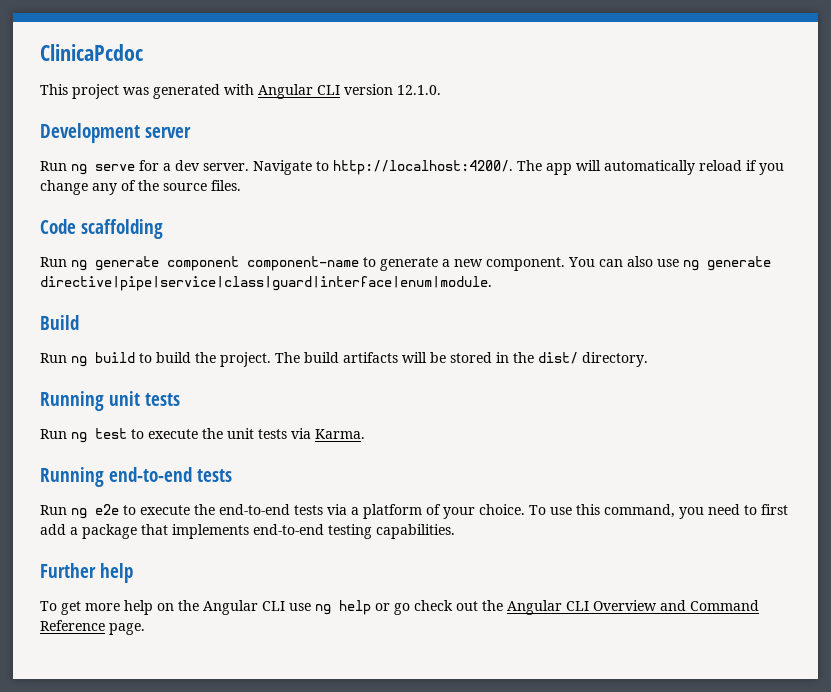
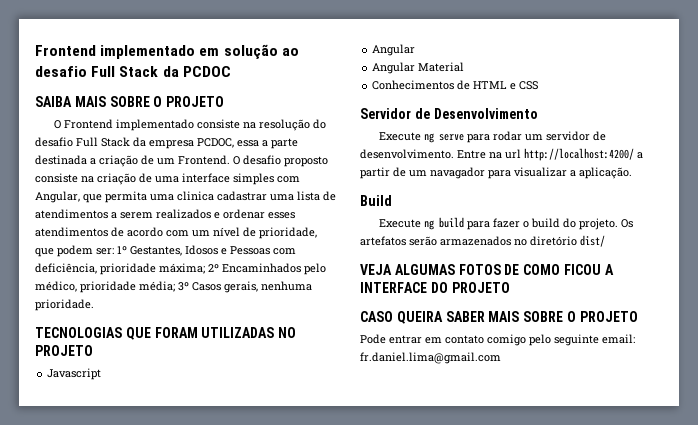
[40,44,143,61] [40,84,441,99] [40,123,192,143] [40,160,784,175] [40,180,241,195] [40,219,164,239] [40,256,771,271] [40,276,492,291] ClinicaPcdoc // This project was generated with Angular CLI version 12.1.0. // Development server // Run ng serve for a dev server. Navigate to http://localhost:4200/. The app will automatically reload if you change any of the source files. // Code scaffolding // Run ng generate component component-name to generate a new component. You can also use ng generate directive|pipe|service|class|guard|interface|enum|module. -> [35,44,299,59] [35,66,231,77] [35,96,225,107] [53,119,326,131] [35,137,298,149] [35,155,328,167] [35,173,300,185] [35,191,336,203] [35,209,295,219] [35,227,317,239] [35,245,296,257] [35,263,326,275] [35,281,312,293] [35,299,94,311] [35,327,297,340] [35,345,93,356] [47,368,102,380] [372,44,416,56] [372,62,465,74] [372,80,539,90] [360,108,538,119] [378,131,606,143] [360,148,643,161] [360,167,632,179] Frontend implementado em solução ao desafio Full Stack da PCDOC // SAIBA MAIS SOBRE O PROJETO // O Frontend implementado consiste na resolução do desafio Full Stack da empresa PCDOC, essa a parte destinada a criação de um Frontend. O desafio proposto consiste na criação de uma interface simples com Angular, que permita uma clinica cadastrar uma lista de atendimentos a serem realizados e ordenar esses atendimentos de acordo com um nível de prioridade, que podem ser: 1º Gestantes, Idosos e Pessoas com deficiência, prioridade máxima; 2º Encaminhados pelo médico, prioridade média; 3º Casos gerais, nenhuma prioridade. // TECNOLOGIAS QUE FORAM UTILIZADAS NO PROJETO // Javascript // Angular // Angular Material // Conhecimentos de HTML e CSS // Servidor de Desenvolvimento // Execute ng serve para rodar um servidor de desenvolvimento. Entre na url http://localhost:4200/ a partir de um navagador para visualizar a aplicação.
[40,353,67,363] Run -> [378,219,421,228] Execute
[139,352,648,367] [40,391,181,411] [40,428,365,443] [40,467,233,487] [40,504,788,519] [40,524,455,539] [40,563,134,583] [40,600,759,615] [40,620,145,635] to build the project. The build artifacts will be stored in the dist/ directory. // Running unit tests // Run ng test to execute the unit tests via Karma. // Running end-to-end tests // Run ng e2e to execute the end-to-end tests via a platform of your choice. To use this command, you need to first add a package that implements end-to-end testing capabilities. // Further help // To get more help on the Angular CLI use ng help or go check out the Angular CLI Overview and Command Reference page. -> [466,218,633,230] [360,235,605,247] [360,264,614,275] [360,282,510,293] [360,311,638,324] [360,334,635,346] [360,352,501,364] para fazer o build do projeto. Os artefatos serão armazenados no diretório dist/ // VEJA ALGUMAS FOTOS DE COMO FICOU A INTERFACE DO PROJETO // CASO QUEIRA SABER MAIS SOBRE O PROJETO // Pode entrar em contato comigo pelo seguinte email: fr.daniel.lima@gmail.com

